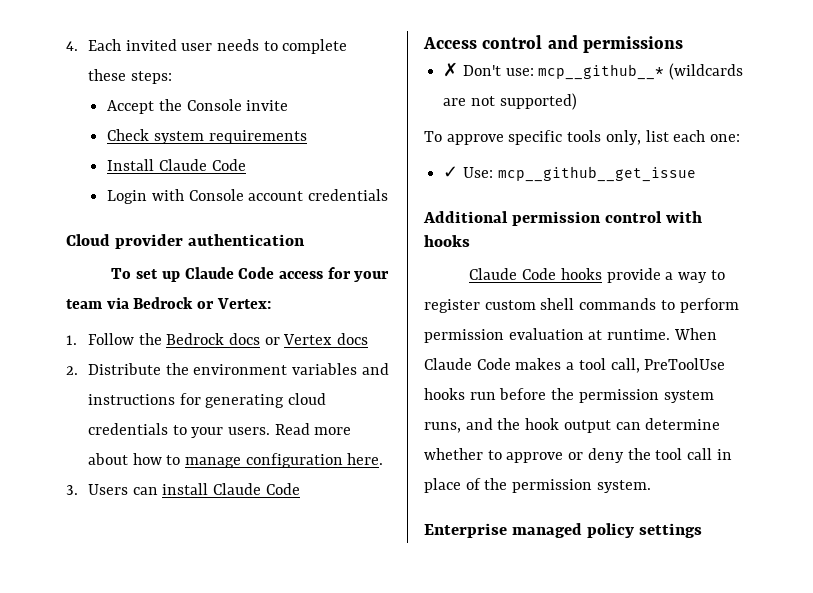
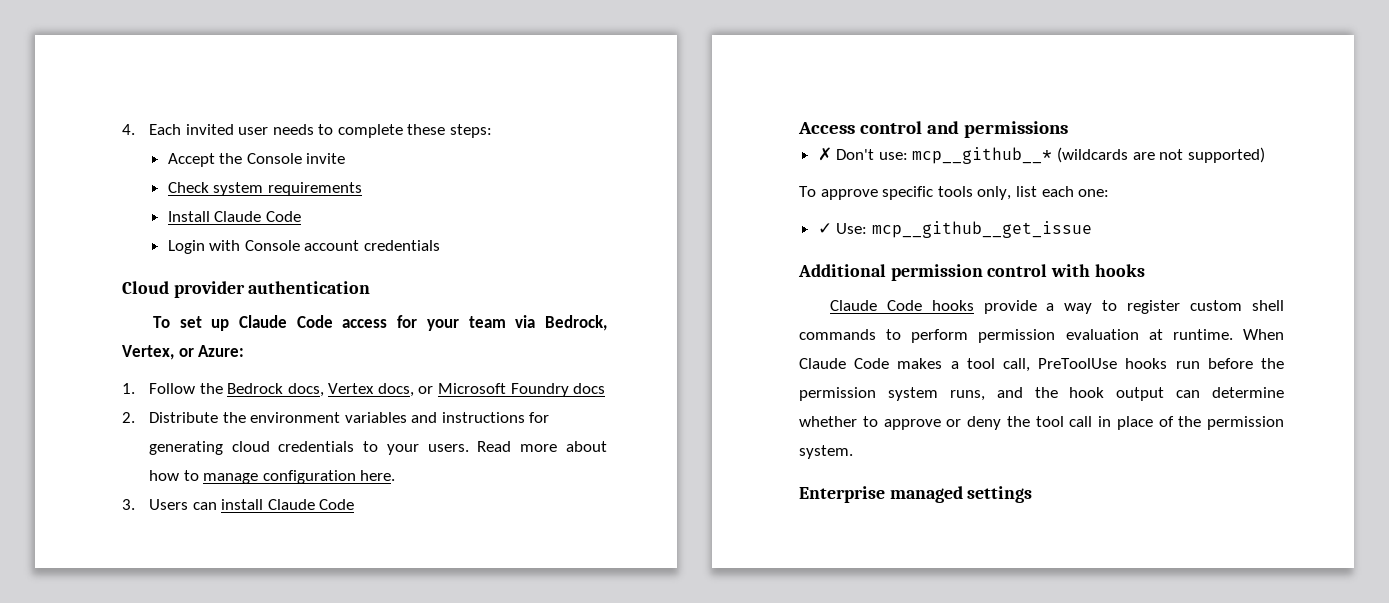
[133,297,271,309] Bedrock or Vertex: -> [545,315,607,331] [122,345,245,360] Bedrock, Vertex, or Azure:
[229,333,333,345] docs or Vertex -> [287,383,569,397] docs, Vertex docs, or Microsoft Foundry
[586,523,634,538] policy -> (963, 494) none

